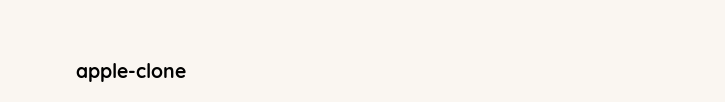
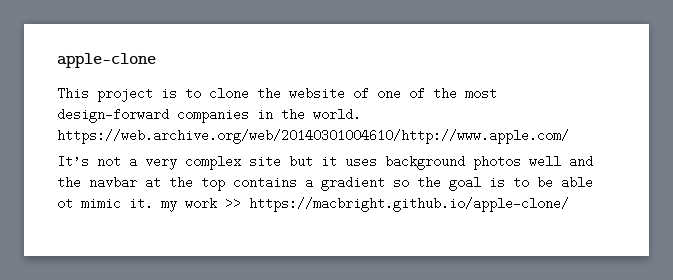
(186, 72) none -> [57,87,497,102] [57,108,361,123] [57,129,569,144] [57,155,593,170] [57,176,593,191] [57,197,569,212] // This project is to clone the website of one of the most design-forward companies in the world. https://web.archive.org/web/20140301004610/http://www.apple.com/ // It’s not a very complex site but it uses background photos well and the navbar at the top contains a gradient so the goal is to be able ot mimic it. my work >> https://macbright.github.io/apple-clone/

